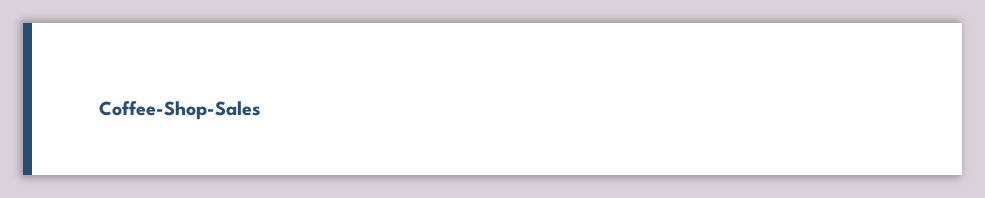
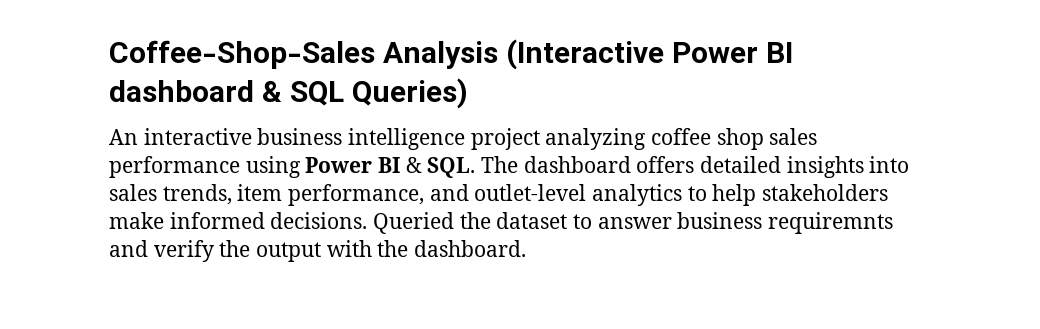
(261, 110) none -> [383,39,794,70] [109,78,469,109] [109,128,818,150] [109,156,910,178] [109,184,889,206] [109,212,894,234] [109,240,527,262] Analysis (Interactive Power BI dashboard & SQL Queries) // An interactive business intelligence project analyzing coffee shop sales performance using Power BI & SQL. The dashboard offers detailed insights into sales trends, item performance, and outlet-level analytics to help stakeholders make informed decisions. Queried the dataset to answer business requiremnts and verify the output with the dashboard.

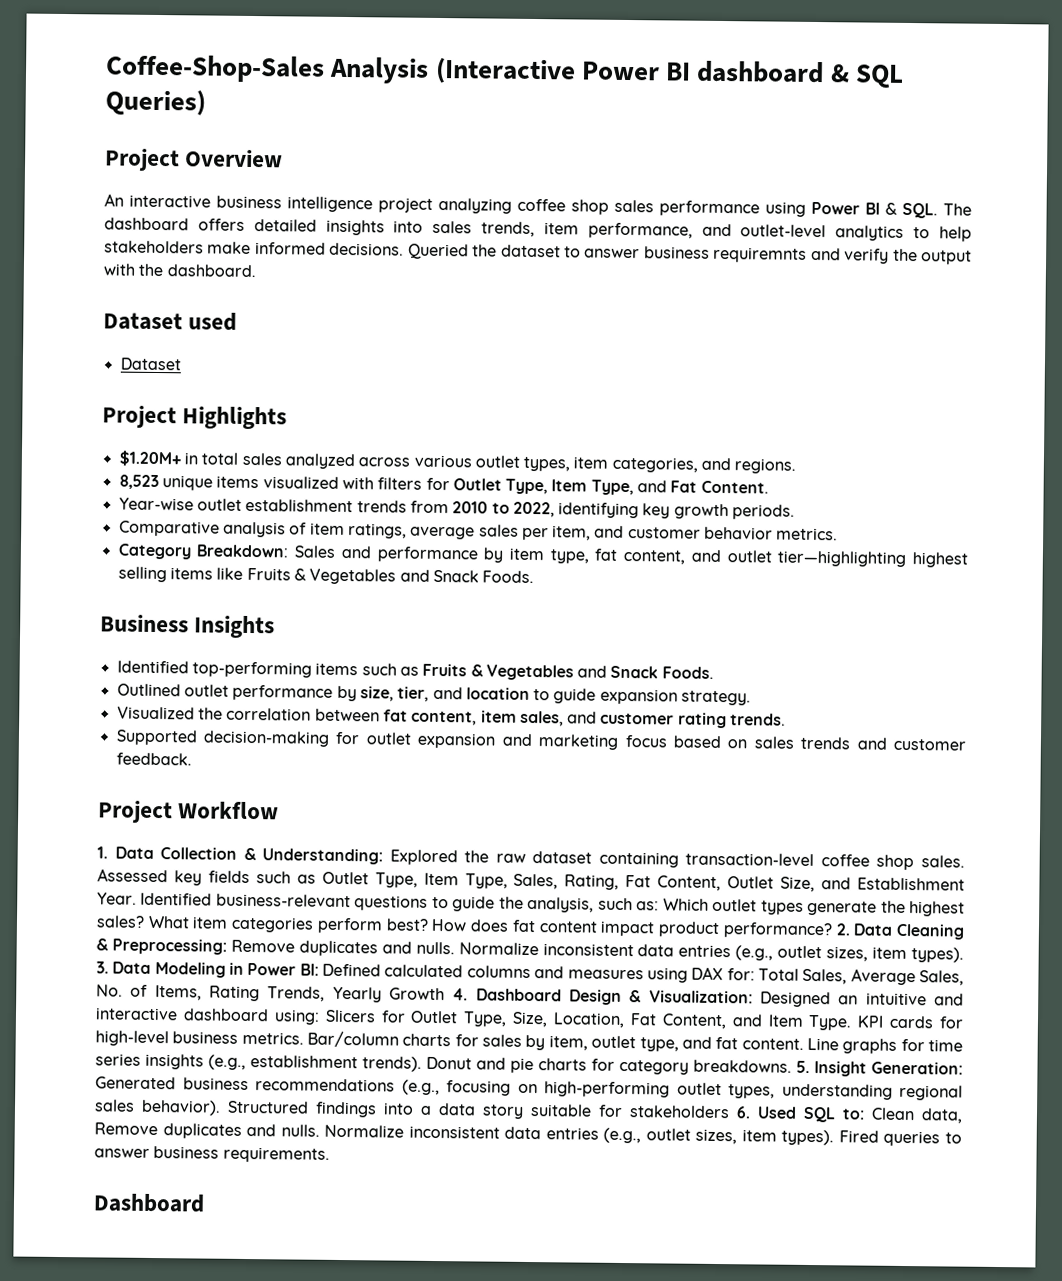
(469, 93) none -> [104,148,284,172] // Project Overview
(527, 248) none -> [103,312,238,331] [119,357,181,371] [102,405,288,430] [118,450,797,474] [118,474,769,496] [118,497,796,520] [118,520,839,541] [117,543,969,568] [117,566,535,585] [100,614,276,639] [116,660,714,681] [116,683,752,706] [116,706,787,729] [115,729,966,751] [115,752,192,766] [98,800,280,824] [97,846,966,871] [97,868,965,893] [97,892,966,917] [96,915,965,940] [96,938,965,963] [96,961,965,986] [96,984,965,1008] [95,1007,964,1031] [95,1030,964,1054] [95,1053,963,1077] [95,1076,963,1101] [94,1099,963,1124] [94,1122,962,1147] [94,1146,330,1163] [93,1193,205,1213] // Dataset used // Dataset // Project Highlights // $1.20M+ in total sales analyzed across various outlet types, item categories, and regions. // 8,523 unique items visualized with filters for Outlet Type, Item Type, and Fat Content. // Year-wise outlet establishment trends from 2010 to 2022, identifying key growth periods. // Comparative analysis of item ratings, average sales per item, and customer behavior metrics. // Category Breakdown: Sales and performance by item type, fat content, and outlet tier—highlighting highest selling items like Fruits & Vegetables and Snack Foods. // Business Insights // Identified top-performing items such as Fruits & Vegetables and Snack Foods. // Outlined outlet performance by size, tier, and location to guide expansion strategy. // Visualized the correlation between fat content, item sales, and customer rating trends. // Supported decision-making for outlet expansion and marketing focus based on sales trends and customer feedback. // Project Workflow // 1. Data Collection & Understanding: Explored the raw dataset containing transaction-level coffee shop sales. Assessed key fields such as Outlet Type, Item Type, Sales, Rating, Fat Content, Outlet Size, and Establishment Year. Identified business-relevant questions to guide the analysis, such as: Which outlet types generate the highest sales? What item categories perform best? How does fat content impact product performance? 2. Data Cleaning & Preprocessing: Remove duplicates and nulls. Normalize inconsistent data entries (e.g., outlet sizes, item types). 3. Data Modeling in Power BI: Defined calculated columns and measures using DAX for: Total Sales, Average Sales, No. of Items, Rating Trends, Yearly Growth 4. Dashboard Design & Visualization: Designed an intuitive and interactive dashboard using: Slicers for Outlet Type, Size, Location, Fat Content, and Item Type. KPI cards for high-level business metrics. Bar/column charts for sales by item, outlet type, and fat content. Line graphs for time series insights (e.g., establishment trends). Donut and pie charts for category breakdowns. 5. Insight Generation: Generated business recommendations (e.g., focusing on high-performing outlet types, understanding regional sales behavior). Structured findings into a data story suitable for stakeholders 6. Used SQL to: Clean data, Remove duplicates and nulls. Normalize inconsistent data entries (e.g., outlet sizes, item types). Fired queries to answer business requirements. // Dashboard

